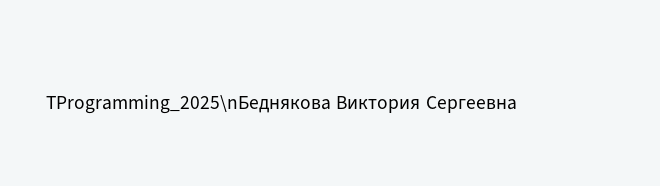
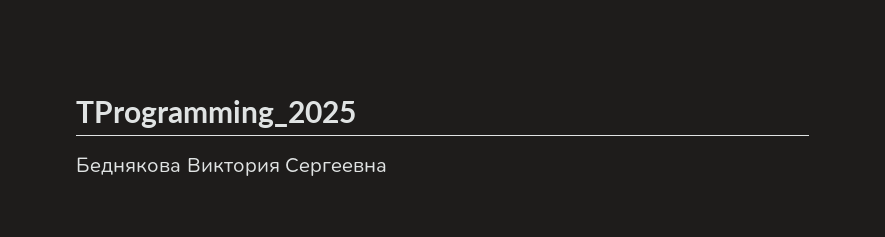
[46,94,331,114] TProgramming_2025\nБеднякова -> [76,100,356,128] [76,157,181,175] TProgramming_2025 // Беднякова

